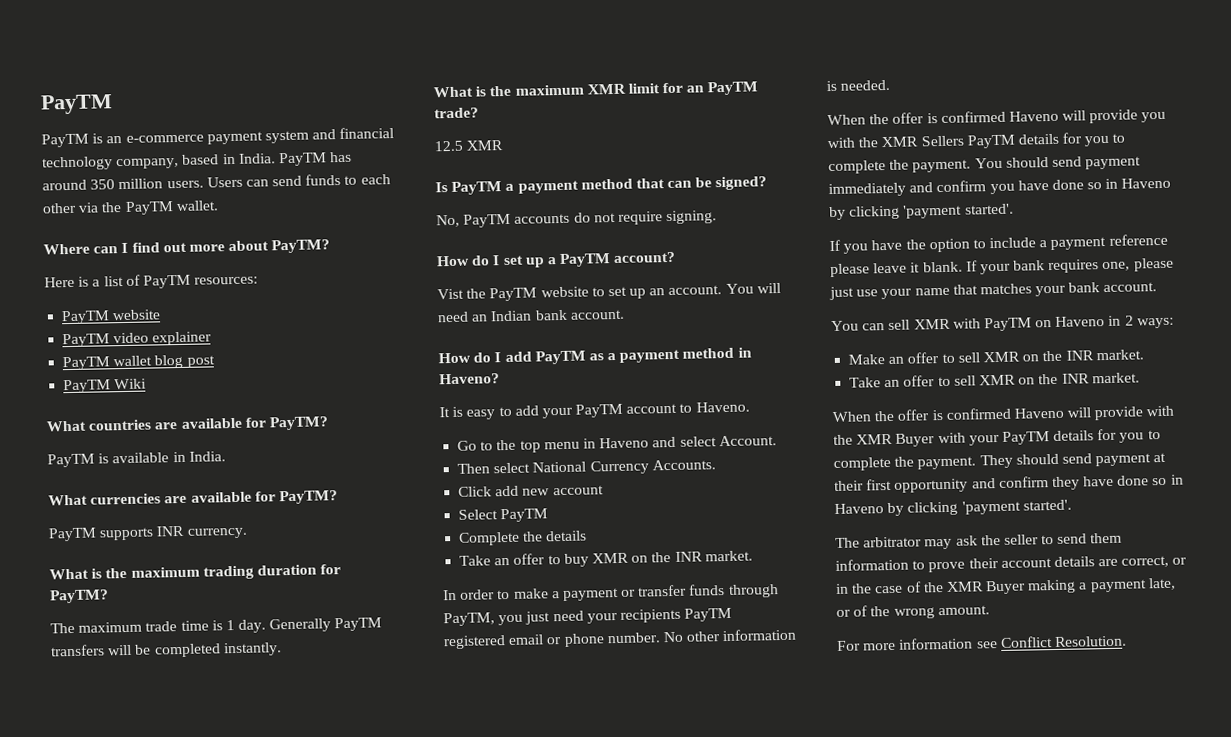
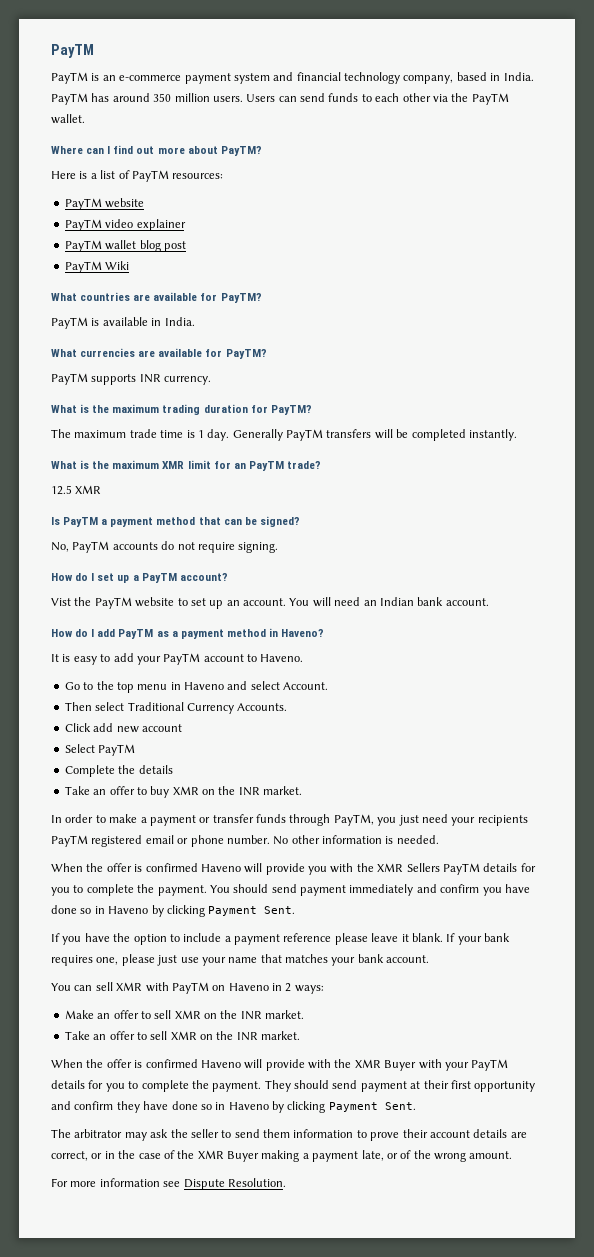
[532,461,587,473] National -> [127,702,184,711] Traditional
[903,203,1014,219] 'payment started'. -> [208,906,296,916] Payment Sent.
[961,499,1072,515] 'payment started'. -> [328,1102,416,1112] Payment Sent.
[999,636,1053,648] Conflict -> [183,1179,225,1190] Dispute

